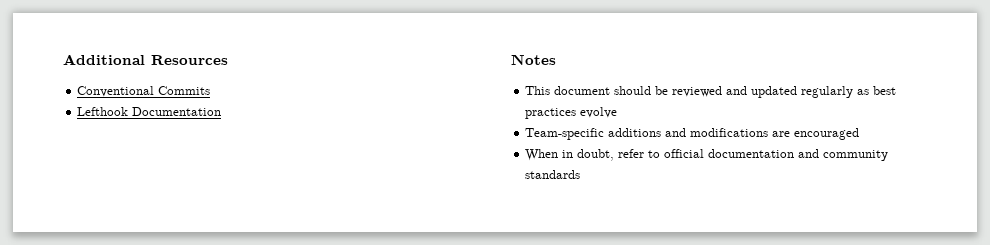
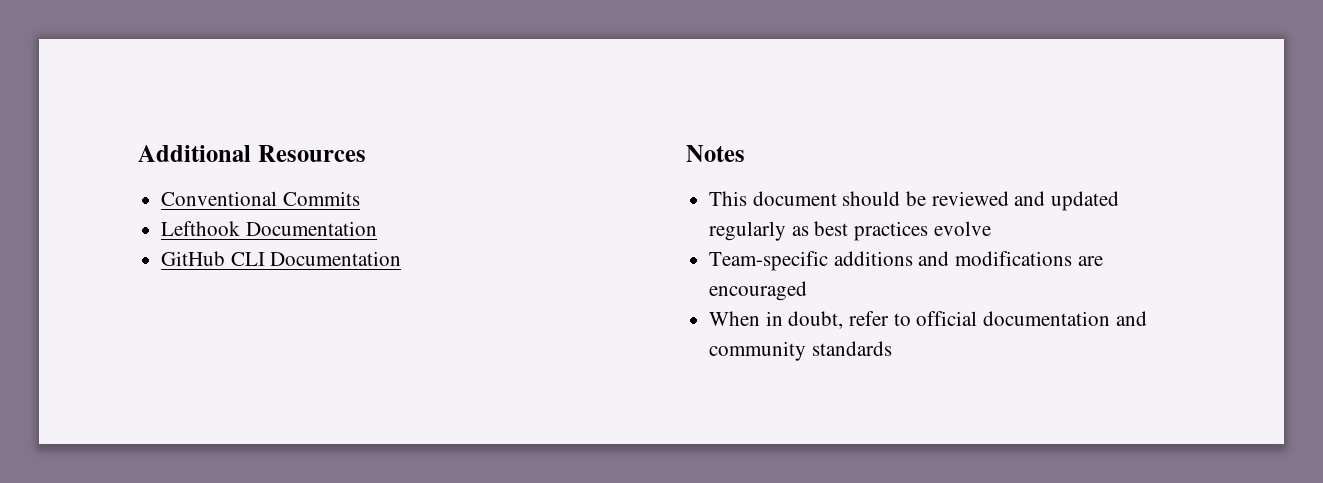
(222, 111) none -> [161,251,402,266] // GitHub CLI Documentation

